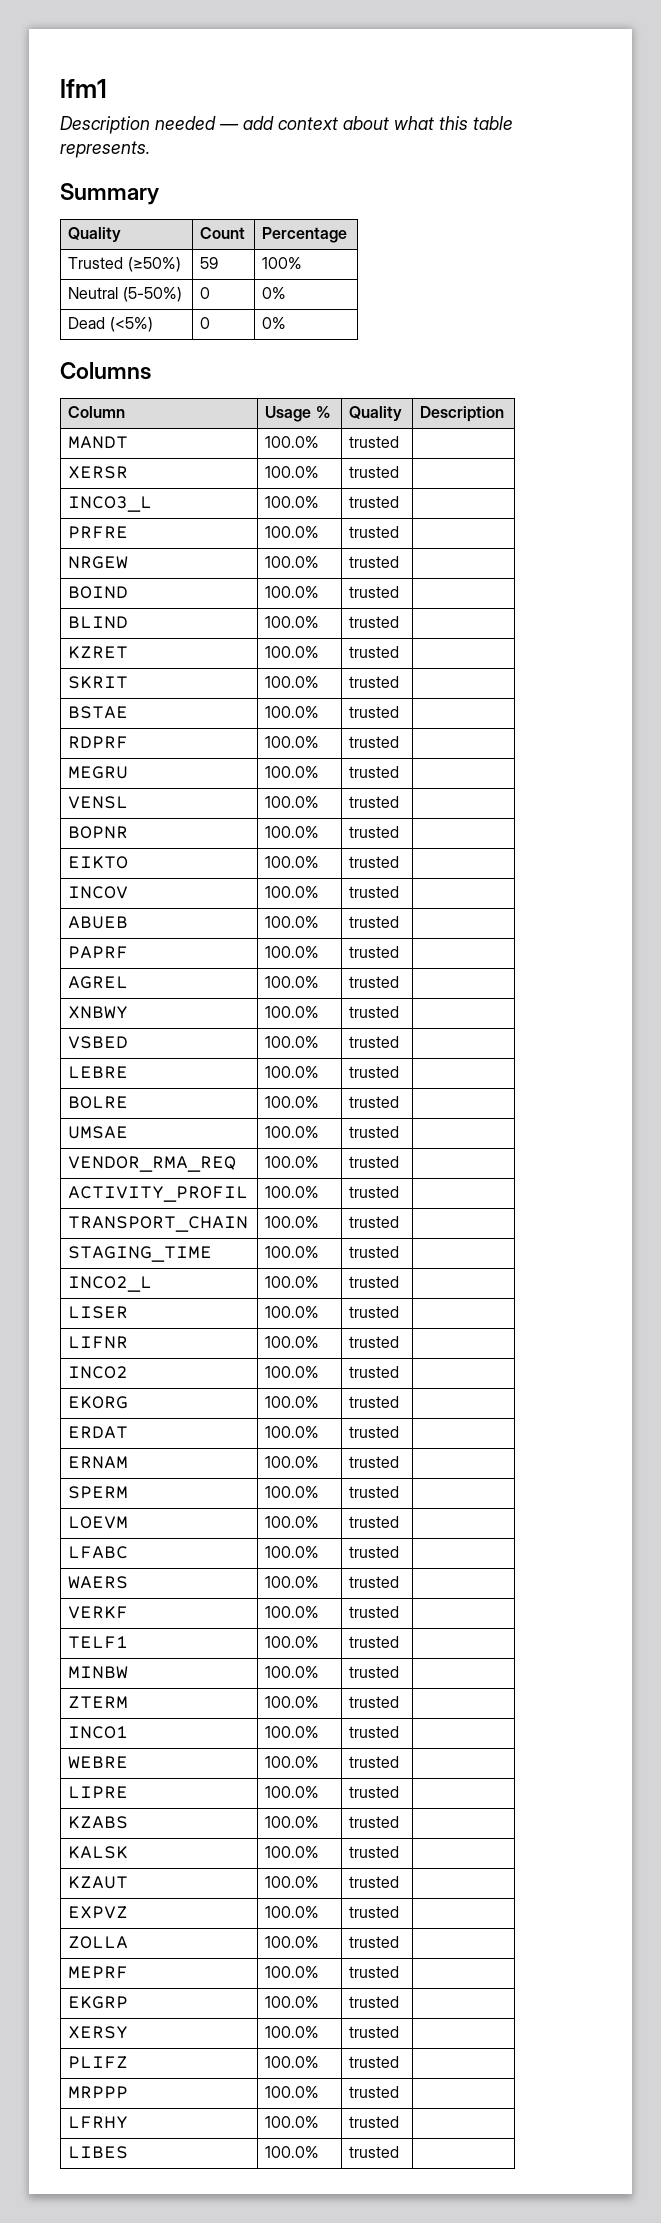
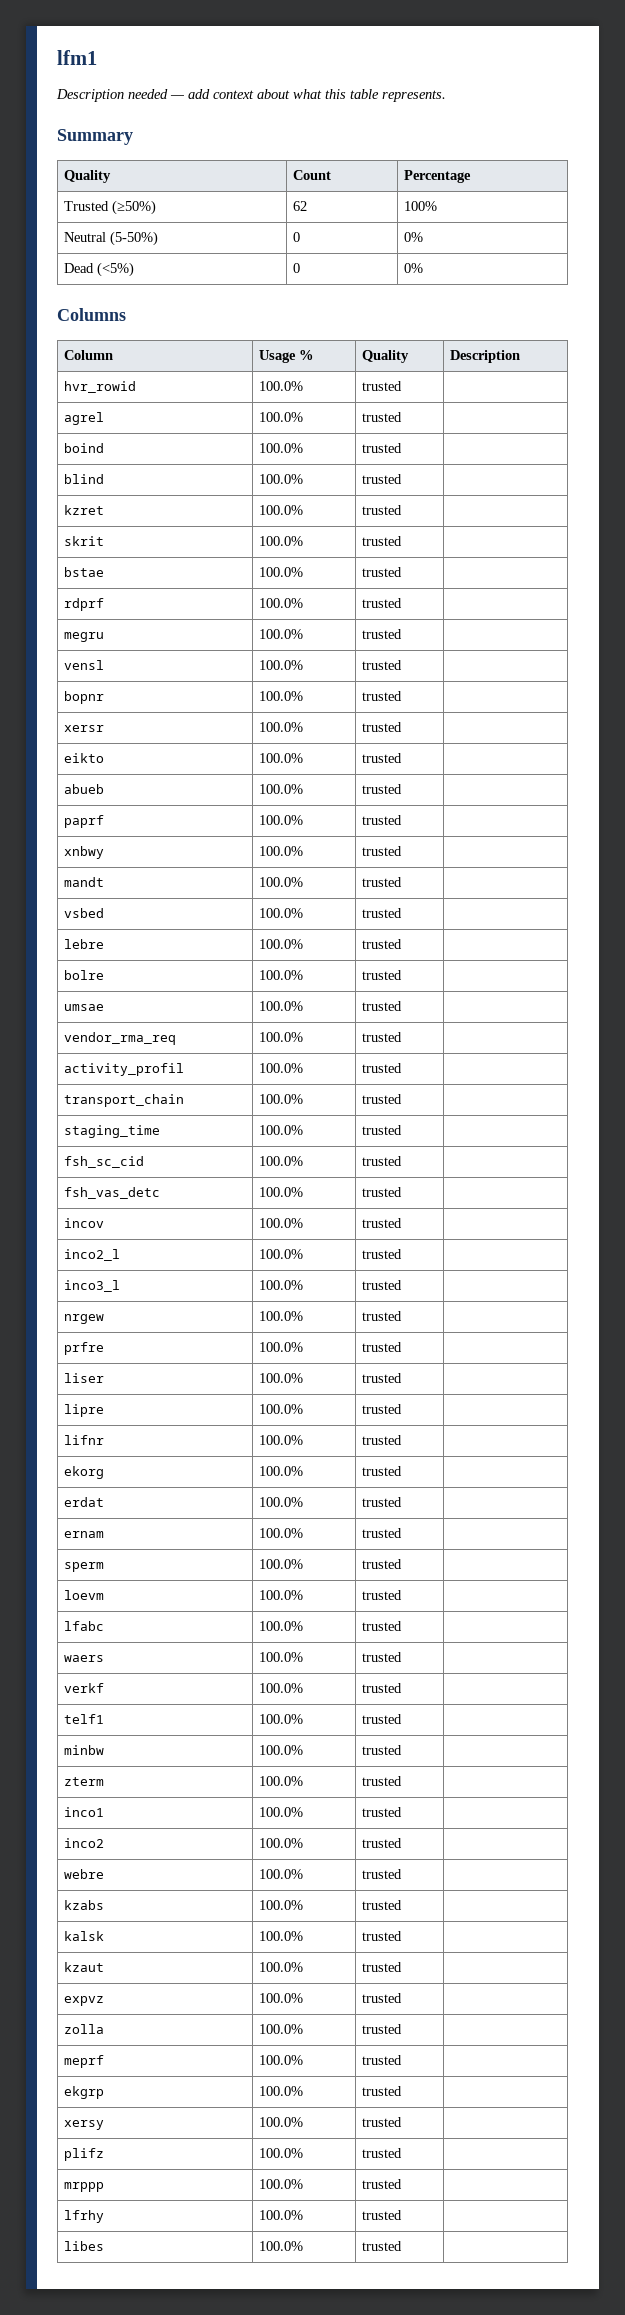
[200,257,219,269] 59 -> [293,201,308,211] 62
[68,436,129,449] [265,436,320,448] [349,436,400,448] [68,466,129,479] [265,466,320,478] [349,466,400,478] [68,496,153,512] [265,496,320,508] [349,496,400,508] [68,526,129,539] [265,526,320,538] [349,526,400,538] [68,556,129,569] [265,556,320,568] [349,556,400,568] [68,586,129,599] [265,586,320,598] [349,586,400,598] [68,616,129,629] [265,616,320,628] [349,616,400,628] [68,646,129,659] [265,646,320,658] [349,646,400,658] [68,676,129,689] [265,676,320,688] [349,676,400,688] [68,706,129,719] [265,706,320,718] [349,706,400,718] [68,736,129,749] [265,736,320,748] [349,736,400,748] [68,766,129,779] [265,766,320,778] [349,766,400,778] [68,796,129,809] [265,796,320,808] [349,796,400,808] [68,826,129,839] [265,826,320,838] [349,826,400,838] [68,856,129,869] [265,856,320,868] [349,856,400,868] [68,886,129,899] [265,886,320,898] [349,886,400,898] [68,916,129,929] [265,916,320,928] [349,916,400,928] [68,946,129,959] [265,946,320,958] [349,946,400,958] [68,976,129,989] [265,976,320,988] [349,976,400,988] [68,1006,129,1019] [265,1006,320,1018] [349,1006,400,1018] [68,1036,129,1049] [265,1036,320,1048] [349,1036,400,1048] [68,1066,129,1079] [265,1066,320,1078] [349,1066,400,1078] [68,1096,129,1109] [265,1096,320,1108] [349,1096,400,1108] [68,1126,129,1139] [265,1126,320,1138] [349,1126,400,1138] [68,1156,237,1172] [265,1156,320,1168] [349,1156,400,1168] [68,1186,249,1202] [265,1186,320,1198] [349,1186,400,1198] [68,1216,249,1232] [265,1216,320,1228] [349,1216,400,1228] [68,1246,213,1262] [265,1246,320,1258] [349,1246,400,1258] [68,1276,153,1292] [265,1276,320,1288] [349,1276,400,1288] [68,1306,129,1319] [265,1306,320,1318] [349,1306,400,1318] [68,1336,129,1349] [265,1336,320,1348] [349,1336,400,1348] [68,1366,129,1379] [265,1366,320,1378] [349,1366,400,1378] [68,1396,129,1409] [265,1396,320,1408] [349,1396,400,1408] [68,1426,129,1439] [265,1426,320,1438] [349,1426,400,1438] [68,1456,129,1469] [265,1456,320,1468] [349,1456,400,1468] [68,1486,129,1499] [265,1486,320,1498] [349,1486,400,1498] [68,1516,129,1529] [265,1516,320,1528] [349,1516,400,1528] [68,1546,129,1559] [265,1546,320,1558] [349,1546,400,1558] [68,1576,129,1589] [265,1576,320,1588] [349,1576,400,1588] [68,1606,129,1619] [265,1606,320,1618] [349,1606,400,1618] [68,1636,129,1649] [265,1636,320,1648] [349,1636,400,1648] [68,1666,129,1679] [265,1666,320,1678] [349,1666,400,1678] [68,1696,129,1709] [265,1696,320,1708] [349,1696,400,1708] [68,1726,129,1739] [265,1726,320,1738] [349,1726,400,1738] [68,1756,129,1769] [265,1756,320,1768] [349,1756,400,1768] [68,1786,129,1799] [265,1786,320,1798] [349,1786,400,1798] [68,1816,129,1829] [265,1816,320,1828] [349,1816,400,1828] [68,1846,129,1859] [265,1846,320,1858] [349,1846,400,1858] [68,1876,129,1889] [265,1876,320,1888] [349,1876,400,1888] [68,1906,129,1919] [265,1906,320,1918] [349,1906,400,1918] [68,1936,129,1949] [265,1936,320,1948] [349,1936,400,1948] [68,1966,129,1979] [265,1966,320,1978] [349,1966,400,1978] [68,1996,129,2009] [265,1996,320,2008] [349,1996,400,2008] [68,2026,129,2039] [265,2026,320,2038] [349,2026,400,2038] [68,2056,129,2069] [265,2056,320,2068] [349,2056,400,2068] [68,2086,129,2099] [265,2086,320,2098] [349,2086,400,2098] [68,2116,129,2129] [265,2116,320,2128] [349,2116,400,2128] [68,2146,129,2159] [265,2146,320,2158] [349,2146,400,2158] MANDT | 100.0% | trusted | // XERSR | 100.0% | trusted | // INCO3_L | 100.0% | trusted | // PRFRE | 100.0% | trusted | // NRGEW | 100.0% | trusted | // BOIND | 100.0% | trusted | // BLIND | 100.0% | trusted | // KZRET | 100.0% | trusted | // SKRIT | 100.0% | trusted | // BSTAE | 100.0% | trusted | // RDPRF | 100.0% | trusted | // MEGRU | 100.0% | trusted | // VENSL | 100.0% | trusted | // BOPNR | 100.0% | trusted | // EIKTO | 100.0% | trusted | // INCOV | 100.0% | trusted | // ABUEB | 100.0% | trusted | // PAPRF | 100.0% | trusted | // AGREL | 100.0% | trusted | // XNBWY | 100.0% | trusted | // VSBED | 100.0% | trusted | // LEBRE | 100.0% | trusted | // BOLRE | 100.0% | trusted | // UMSAE | 100.0% | trusted | // VENDOR_RMA_REQ | 100.0% | trusted | // ACTIVITY_PROFIL | 100.0% | trusted | // TRANSPORT_CHAIN | 100.0% | trusted | // STAGING_TIME | 100.0% | trusted | // INCO2_L | 100.0% | trusted | // LISER | 100.0% | trusted | // LIFNR | 100.0% | trusted | // INCO2 | 100.0% | trusted | // EKORG | 100.0% | trusted | // ERDAT | 100.0% | trusted | // ERNAM | 100.0% | trusted | // SPERM | 100.0% | trusted | // LOEVM | 100.0% | trusted | // LFABC | 100.0% | trusted | // WAERS | 100.0% | trusted | // VERKF | 100.0% | trusted | // TELF1 | 100.0% | trusted | // MINBW | 100.0% | trusted | // ZTERM | 100.0% | trusted | // INCO1 | 100.0% | trusted | // WEBRE | 100.0% | trusted | // LIPRE | 100.0% | trusted | // KZABS | 100.0% | trusted | // KALSK | 100.0% | trusted | // KZAUT | 100.0% | trusted | // EXPVZ | 100.0% | trusted | // ZOLLA | 100.0% | trusted | // MEPRF | 100.0% | trusted | // EKGRP | 100.0% | trusted | // XERSY | 100.0% | trusted | // PLIFZ | 100.0% | trusted | // MRPPP | 100.0% | trusted | // LFRHY | 100.0% | trusted | // LIBES | 100.0% | trusted | -> [64,381,137,393] [259,381,304,391] [362,381,403,391] [64,412,105,425] [259,412,304,422] [362,412,403,422] [64,443,105,453] [259,443,304,453] [362,443,403,453] [64,474,105,484] [259,474,304,484] [362,474,403,484] [64,505,105,515] [259,505,304,515] [362,505,403,515] [64,536,105,546] [259,536,304,546] [362,536,403,546] [64,567,105,577] [259,567,304,577] [362,567,403,577] [64,598,105,611] [259,598,304,608] [362,598,403,608] [64,632,105,642] [259,629,304,639] [362,629,403,639] [64,660,105,670] [259,660,304,670] [362,660,403,670] [64,691,105,704] [259,691,304,701] [362,691,403,701] [64,725,105,732] [259,722,304,732] [362,722,403,732] [64,753,105,763] [259,753,304,763] [362,753,403,763] [64,784,105,794] [259,784,304,794] [362,784,403,794] [64,815,105,828] [259,815,304,825] [362,815,403,825] [64,846,105,859] [259,846,304,856] [362,846,403,856] [64,877,105,887] [259,877,304,887] [362,877,403,887] [64,908,105,918] [259,908,304,918] [362,908,403,918] [64,939,105,949] [259,939,304,949] [362,939,403,949] [64,970,105,980] [259,970,304,980] [362,970,403,980] [64,1004,105,1011] [259,1001,304,1011] [362,1001,403,1011] [64,1032,177,1045] [259,1032,304,1042] [362,1032,403,1042] [64,1063,185,1076] [259,1063,304,1073] [362,1063,403,1073] [64,1094,185,1107] [259,1094,304,1104] [362,1094,403,1104] [64,1125,161,1138] [259,1125,304,1135] [362,1125,403,1135] [64,1156,145,1168] [259,1156,304,1166] [362,1156,403,1166] [64,1187,161,1199] [259,1187,304,1197] [362,1187,403,1197] [64,1218,105,1228] [259,1218,304,1228] [362,1218,403,1228] [64,1249,121,1261] [259,1249,304,1259] [362,1249,403,1259] [64,1280,121,1292] [259,1280,304,1290] [362,1280,403,1290] [64,1314,105,1324] [259,1311,304,1321] [362,1311,403,1321] [64,1342,105,1355] [259,1342,304,1352] [362,1342,403,1352] [64,1373,105,1383] [259,1373,304,1383] [362,1373,403,1383] [64,1404,105,1417] [259,1404,304,1414] [362,1404,403,1414] [64,1435,105,1445] [259,1435,304,1445] [362,1435,403,1445] [64,1466,105,1479] [259,1466,304,1476] [362,1466,403,1476] [64,1497,105,1507] [259,1497,304,1507] [362,1497,403,1507] [64,1531,105,1538] [259,1528,304,1538] [362,1528,403,1538] [64,1562,105,1572] [259,1559,304,1569] [362,1559,403,1569] [64,1590,105,1600] [259,1590,304,1600] [362,1590,403,1600] [64,1621,105,1631] [259,1621,304,1631] [362,1621,403,1631] [64,1655,105,1662] [259,1652,304,1662] [362,1652,403,1662] [64,1683,105,1693] [259,1683,304,1693] [362,1683,403,1693] [64,1714,105,1724] [259,1714,304,1724] [362,1714,403,1724] [64,1745,105,1755] [259,1745,304,1755] [362,1745,403,1755] [64,1777,105,1786] [259,1776,304,1786] [362,1776,403,1786] [64,1807,105,1817] [259,1807,304,1817] [362,1807,403,1817] [64,1838,105,1848] [259,1838,304,1848] [362,1838,403,1848] [64,1869,105,1879] [259,1869,304,1879] [362,1869,403,1879] [64,1900,105,1910] [259,1900,304,1910] [362,1900,403,1910] [64,1931,105,1941] [259,1931,304,1941] [362,1931,403,1941] [64,1962,105,1972] [259,1962,304,1972] [362,1962,403,1972] [64,1996,105,2006] [259,1993,304,2003] [362,1993,403,2003] [64,2024,105,2034] [259,2024,304,2034] [362,2024,403,2034] [64,2055,105,2068] [259,2055,304,2065] [362,2055,403,2065] [64,2086,105,2099] [259,2086,304,2096] [362,2086,403,2096] [64,2120,105,2130] [259,2117,304,2127] [362,2117,403,2127] [64,2148,105,2161] [259,2148,304,2158] [362,2148,403,2158] [64,2182,105,2192] [259,2179,304,2189] [362,2179,403,2189] [64,2210,105,2223] [259,2210,304,2220] [362,2210,403,2220] [64,2241,105,2251] [259,2241,304,2251] [362,2241,403,2251] hvr_rowid | 100.0% | trusted | // agrel | 100.0% | trusted | // boind | 100.0% | trusted | // blind | 100.0% | trusted | // kzret | 100.0% | trusted | // skrit | 100.0% | trusted | // bstae | 100.0% | trusted | // rdprf | 100.0% | trusted | // megru | 100.0% | trusted | // vensl | 100.0% | trusted | // bopnr | 100.0% | trusted | // xersr | 100.0% | trusted | // eikto | 100.0% | trusted | // abueb | 100.0% | trusted | // paprf | 100.0% | trusted | // xnbwy | 100.0% | trusted | // mandt | 100.0% | trusted | // vsbed | 100.0% | trusted | // lebre | 100.0% | trusted | // bolre | 100.0% | trusted | // umsae | 100.0% | trusted | // vendor_rma_req | 100.0% | trusted | // activity_profil | 100.0% | trusted | // transport_chain | 100.0% | trusted | // staging_time | 100.0% | trusted | // fsh_sc_cid | 100.0% | trusted | // fsh_vas_detc | 100.0% | trusted | // incov | 100.0% | trusted | // inco2_l | 100.0% | trusted | // inco3_l | 100.0% | trusted | // nrgew | 100.0% | trusted | // prfre | 100.0% | trusted | // liser | 100.0% | trusted | // lipre | 100.0% | trusted | // lifnr | 100.0% | trusted | // ekorg | 100.0% | trusted | // erdat | 100.0% | trusted | // ernam | 100.0% | trusted | // sperm | 100.0% | trusted | // loevm | 100.0% | trusted | // lfabc | 100.0% | trusted | // waers | 100.0% | trusted | // verkf | 100.0% | trusted | // telf1 | 100.0% | trusted | // minbw | 100.0% | trusted | // zterm | 100.0% | trusted | // inco1 | 100.0% | trusted | // inco2 | 100.0% | trusted | // webre | 100.0% | trusted | // kzabs | 100.0% | trusted | // kalsk | 100.0% | trusted | // kzaut | 100.0% | trusted | // expvz | 100.0% | trusted | // zolla | 100.0% | trusted | // meprf | 100.0% | trusted | // ekgrp | 100.0% | trusted | // xersy | 100.0% | trusted | // plifz | 100.0% | trusted | // mrppp | 100.0% | trusted | // lfrhy | 100.0% | trusted | // libes | 100.0% | trusted |

